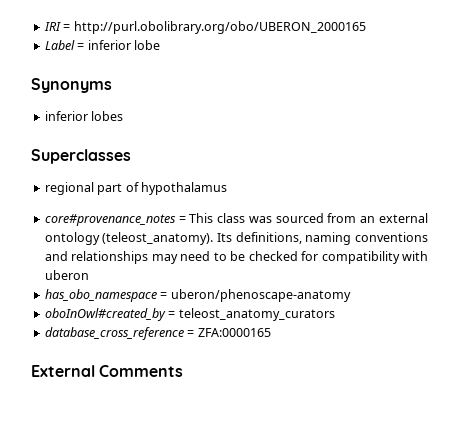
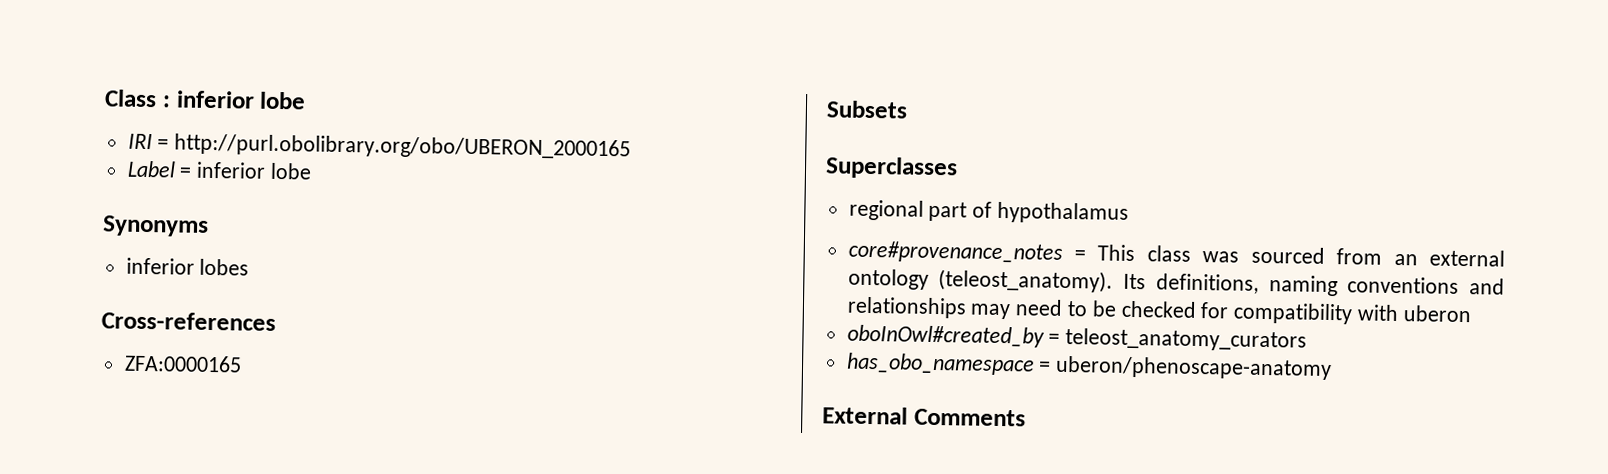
(43, 26) none -> [104,89,307,110] Class : inferior lobe //
(124, 116) none -> [101,311,276,331] [123,354,242,373] [826,100,908,119] // Cross-references // ZFA:0000165 // Subsets
(89, 275) none -> [846,324,1308,352] // oboInOwl#created_by = teleost_anatomy_curators
[44,308,335,321] [44,327,271,340] // oboInOwl#created_by = teleost_anatomy_curators // database_cross_reference = ZFA:0000165 -> (1333, 368) none

